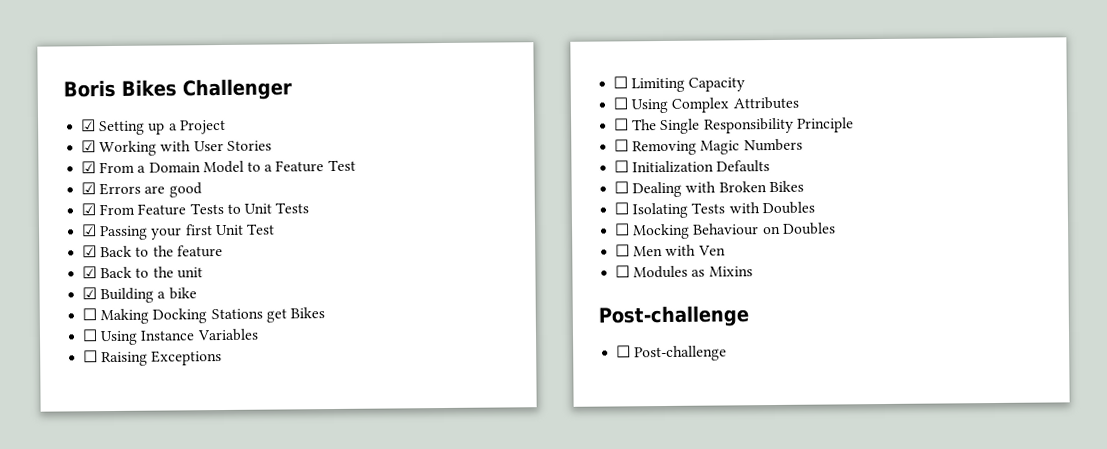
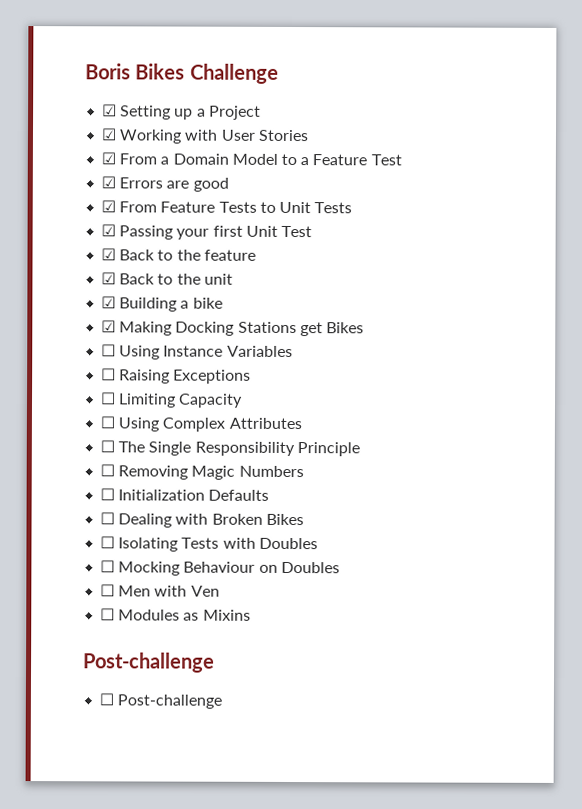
[182,78,292,101] Challenger -> [189,63,279,84] Challenge
[82,308,98,321] ☐ -> [101,320,117,333] ☑

